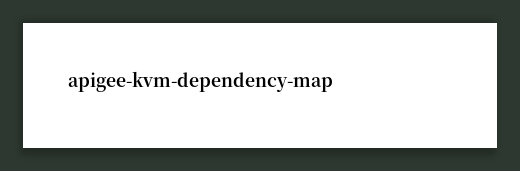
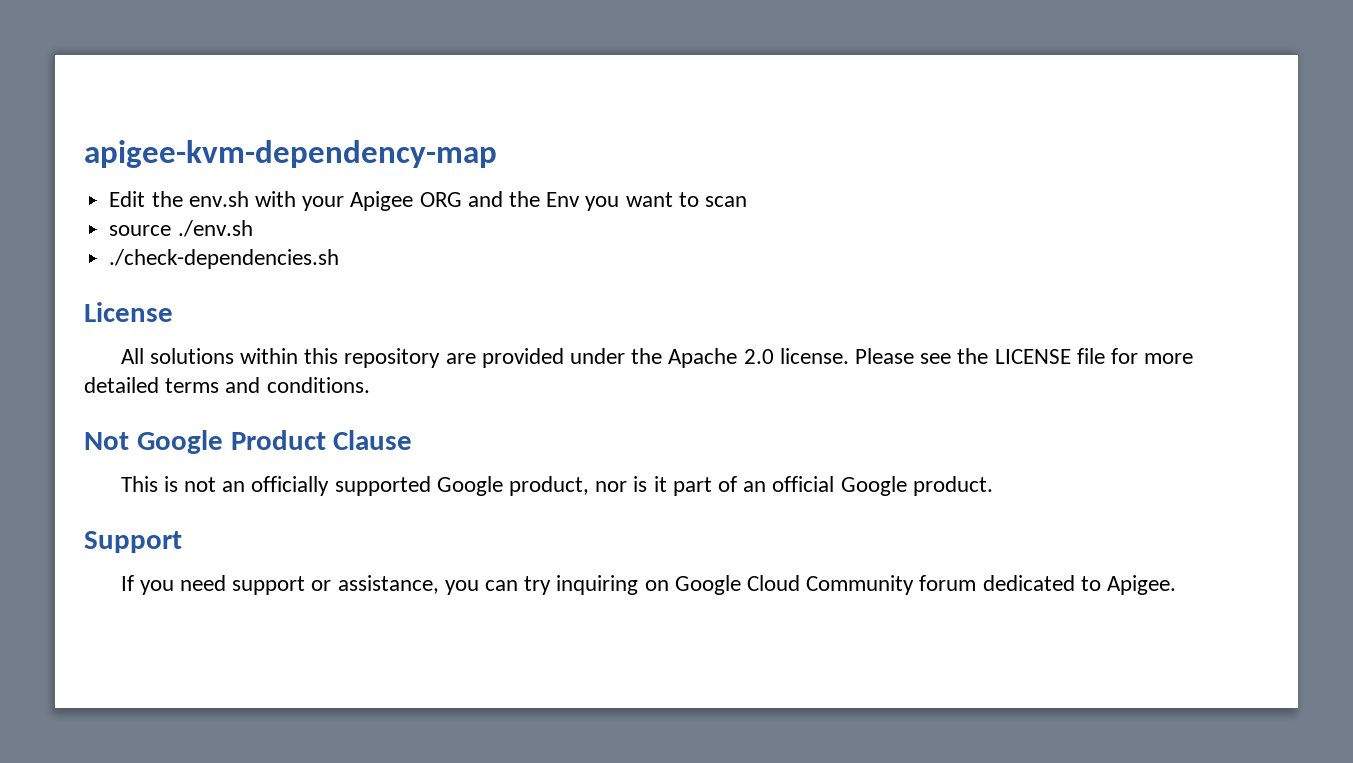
(333, 81) none -> [109,191,748,211] [109,220,253,237] [109,249,340,269] [84,302,173,322] [120,348,1194,368] [84,377,370,393] [84,430,413,454] [120,476,993,496] [84,531,182,553] [120,575,1177,595] // Edit the env.sh with your Apigee ORG and the Env you want to scan // source ./env.sh // ./check-dependencies.sh // License // All solutions within this repository are provided under the Apache 2.0 license. Please see the LICENSE file for more detailed terms and conditions. // Not Google Product Clause // This is not an officially supported Google product, nor is it part of an official Google product. // Support // If you need support or assistance, you can try inquiring on Google Cloud Community forum dedicated to Apigee.

